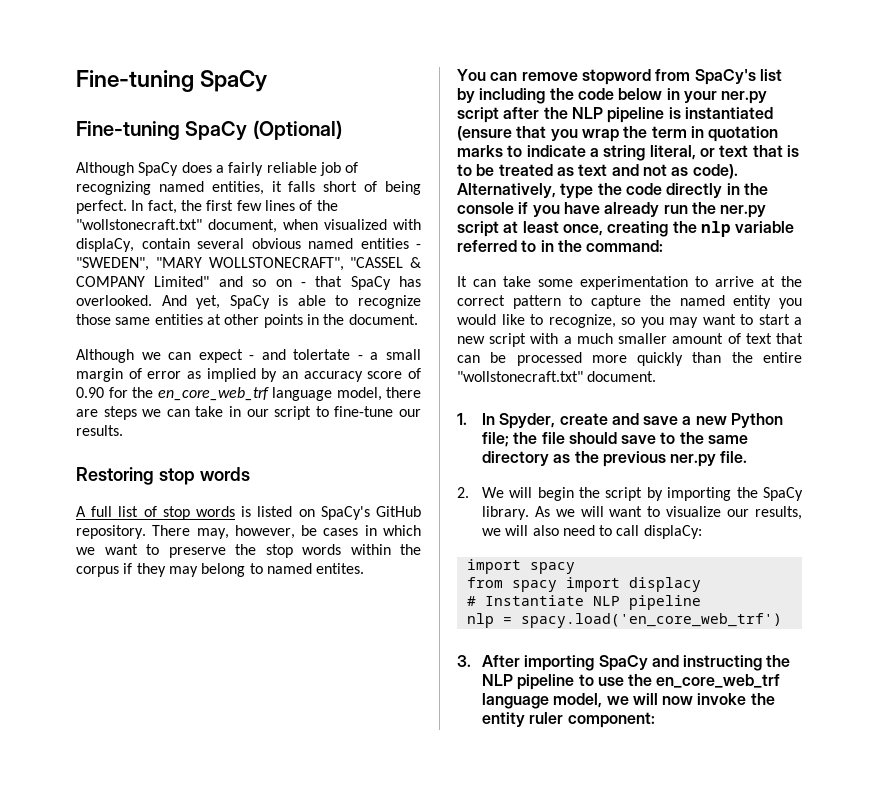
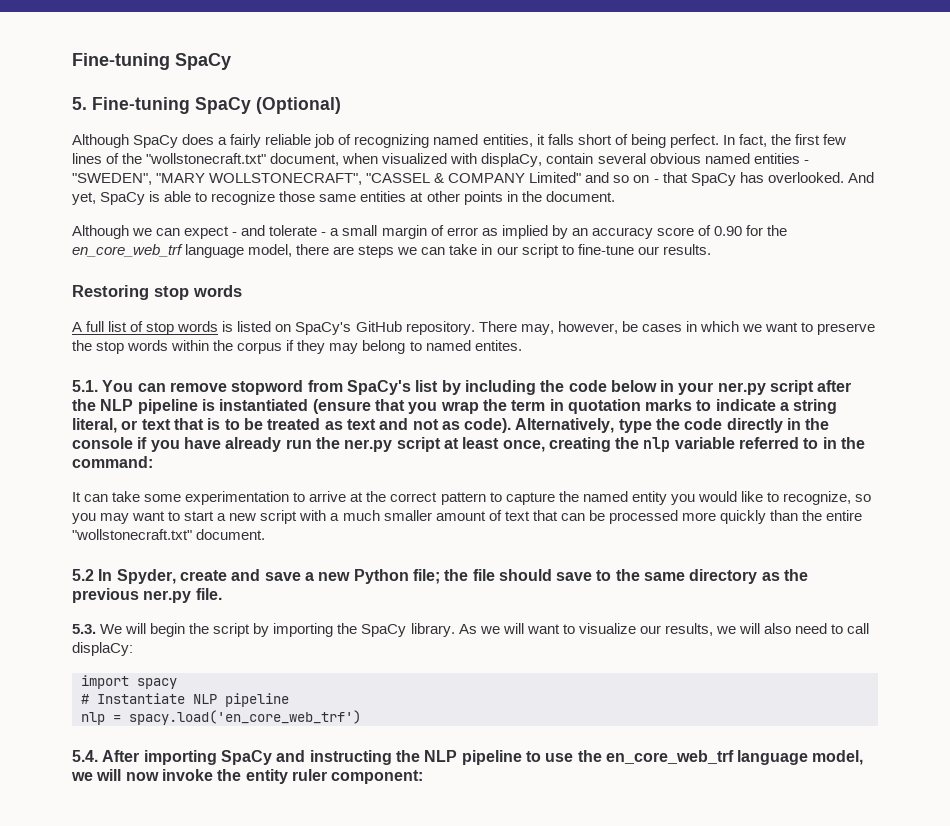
(268, 81) none -> [72,97,87,110] 5.
[293,349,351,360] tolertate -> [269,225,318,236] tolerate
(365, 568) none -> [72,380,98,392] 5.1.
[457,413,467,425] 1. -> [72,569,94,581] 5.2
[457,487,469,498] 2. -> [72,624,96,634] 5.3.
[466,577,701,592] // from spacy import displacy -> (177, 683) none
[457,655,471,667] 3. -> [72,750,98,762] 5.4.

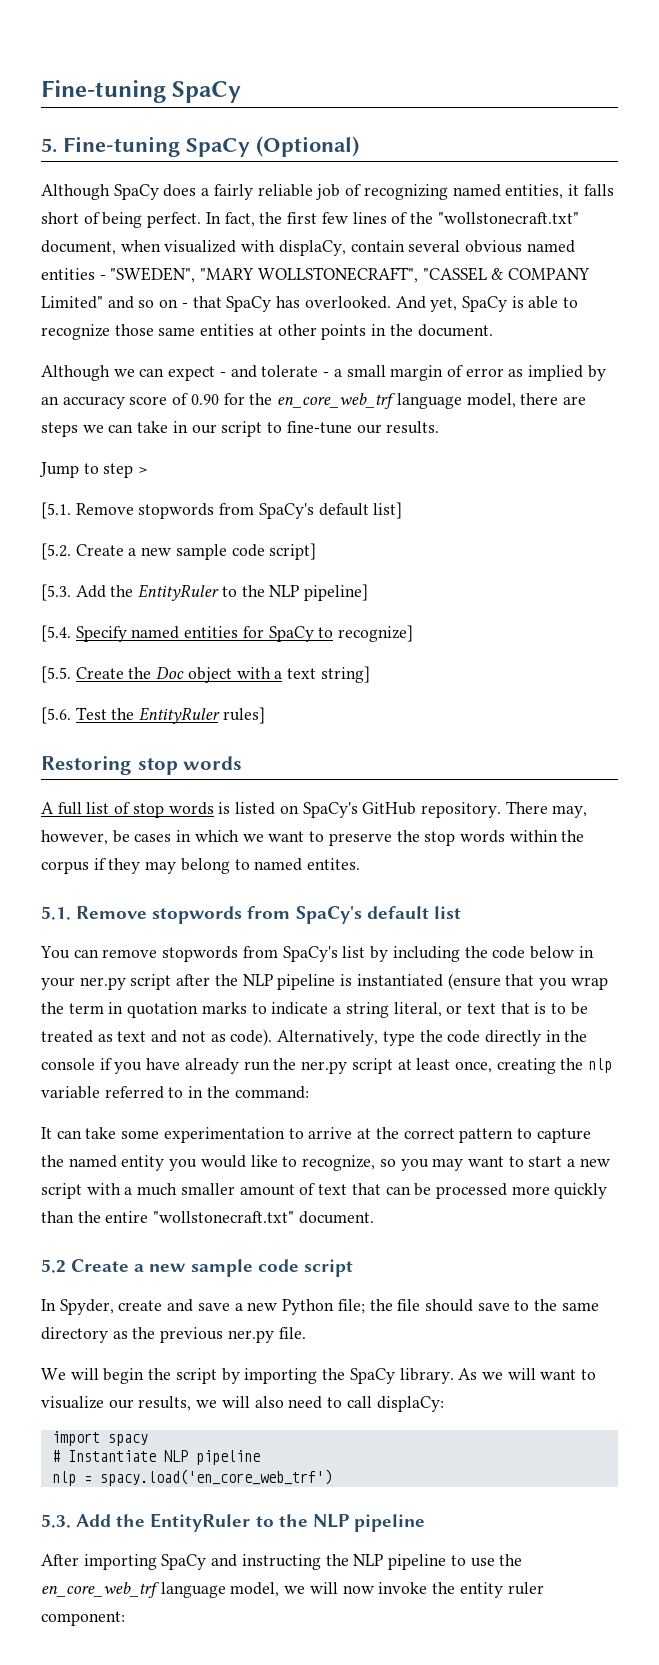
(711, 249) none -> [39,462,149,478] [41,502,403,519] [41,543,317,560] [41,584,369,601] [41,625,414,642] [41,666,370,683] [41,707,265,724] // Jump to step > // [5.1. Remove stopwords from SpaCy's default list] // [5.2. Create a new sample code script] // [5.3. Add the EntityRuler to the NLP pipeline] // [5.4. Specify named entities for SpaCy to recognize] // [5.5. Create the Doc object with a text string] // [5.6. Test the EntityRuler rules]
(98, 386) none -> [76,906,461,924] Remove stopwords from SpaCy's default list //
[231,380,304,395] stopword -> [162,946,239,962] stopwords
(94, 575) none -> [71,1259,353,1277] Create a new sample code script //
[72,624,96,634] 5.3. -> (306, 1333) none
[72,750,98,762] 5.4. -> [41,1513,425,1532] 5.3. Add the EntityRuler to the NLP pipeline //

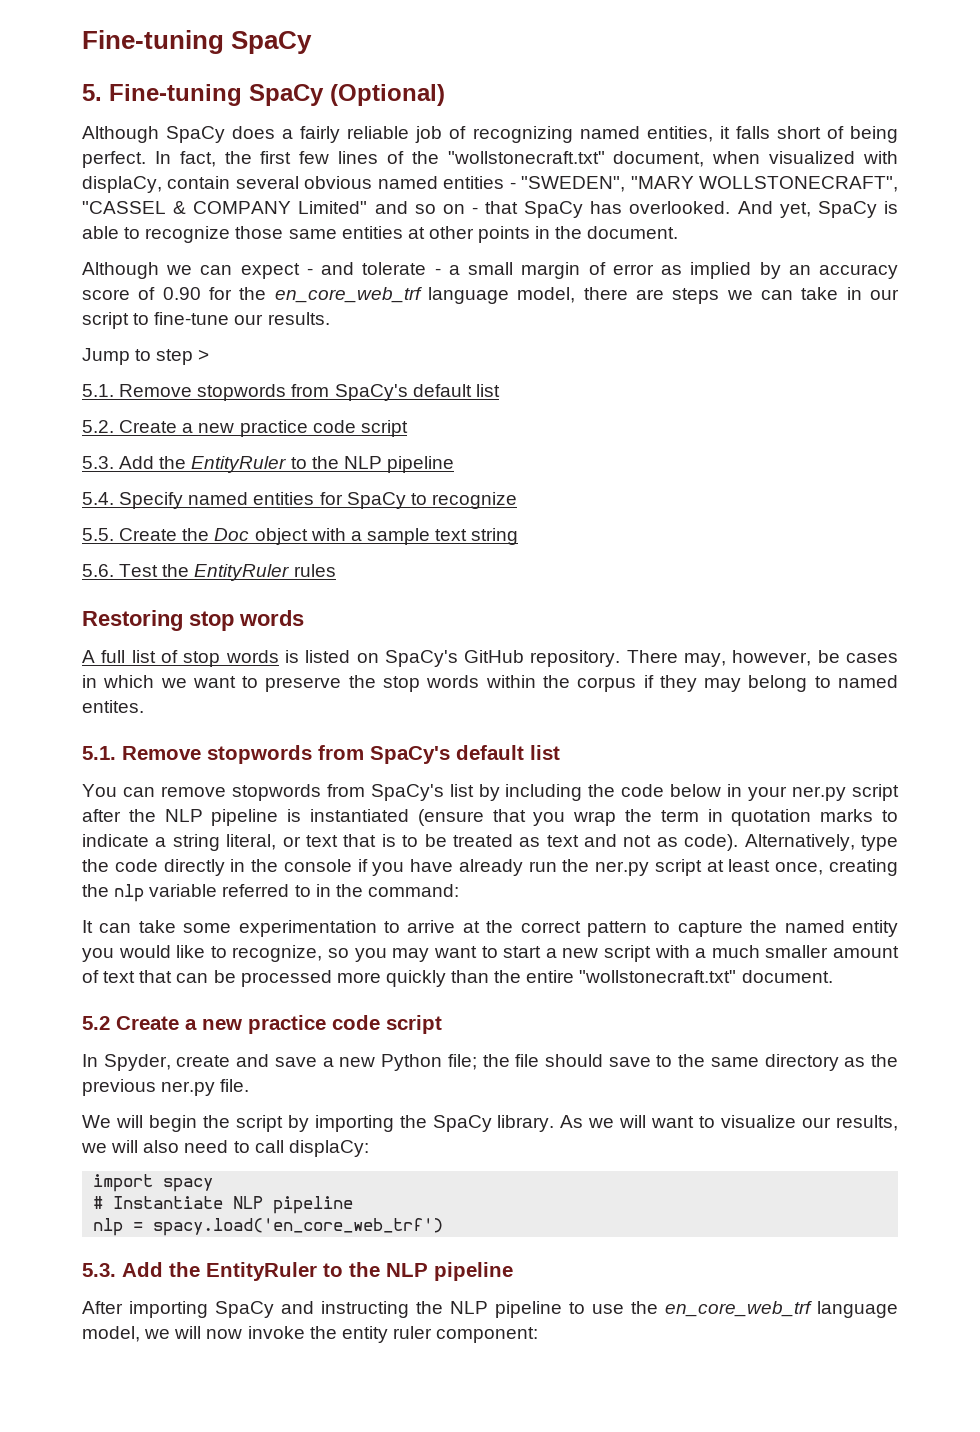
[41,502,403,519] [41,543,317,560] [41,584,369,601] [41,625,71,642] [5.1. Remove stopwords from SpaCy's default list] // [5.2. Create a new sample code script] // [5.3. Add the EntityRuler to the NLP pipeline] // [5.4. -> [82,384,500,401] [82,420,408,437] [82,456,454,473] [82,492,114,505] 5.1. Remove stopwords from SpaCy's default list // 5.2. Create a new practice code script // 5.3. Add the EntityRuler to the NLP pipeline // 5.4.
[338,625,414,642] [41,666,71,683] recognize] // [5.5. -> [431,492,517,509] [82,528,114,541] recognize // 5.5.
[287,666,370,683] [41,707,71,724] text string] // [5.6. -> [366,528,519,545] [82,564,114,577] sample text string // 5.6.
[222,707,265,724] rules] -> [293,564,336,577] rules
[190,1259,253,1277] sample -> [248,1015,326,1034] practice

